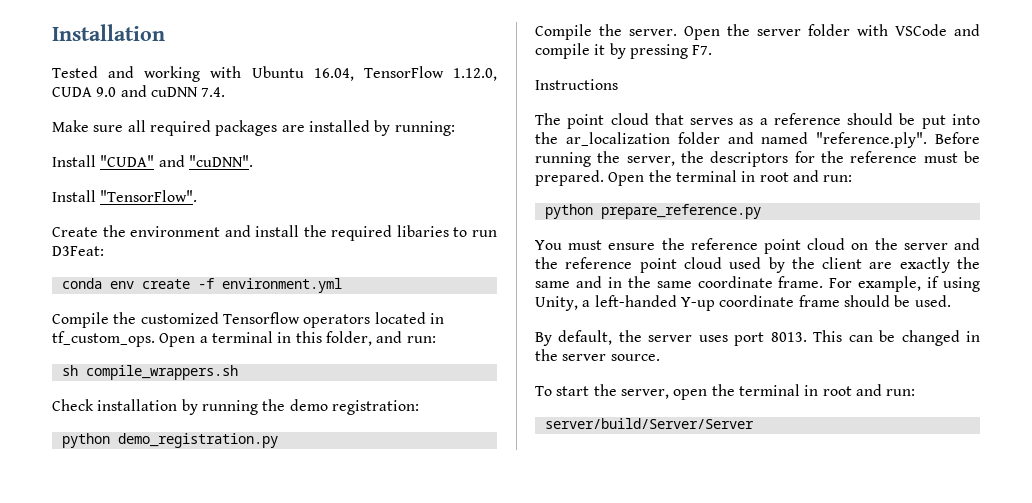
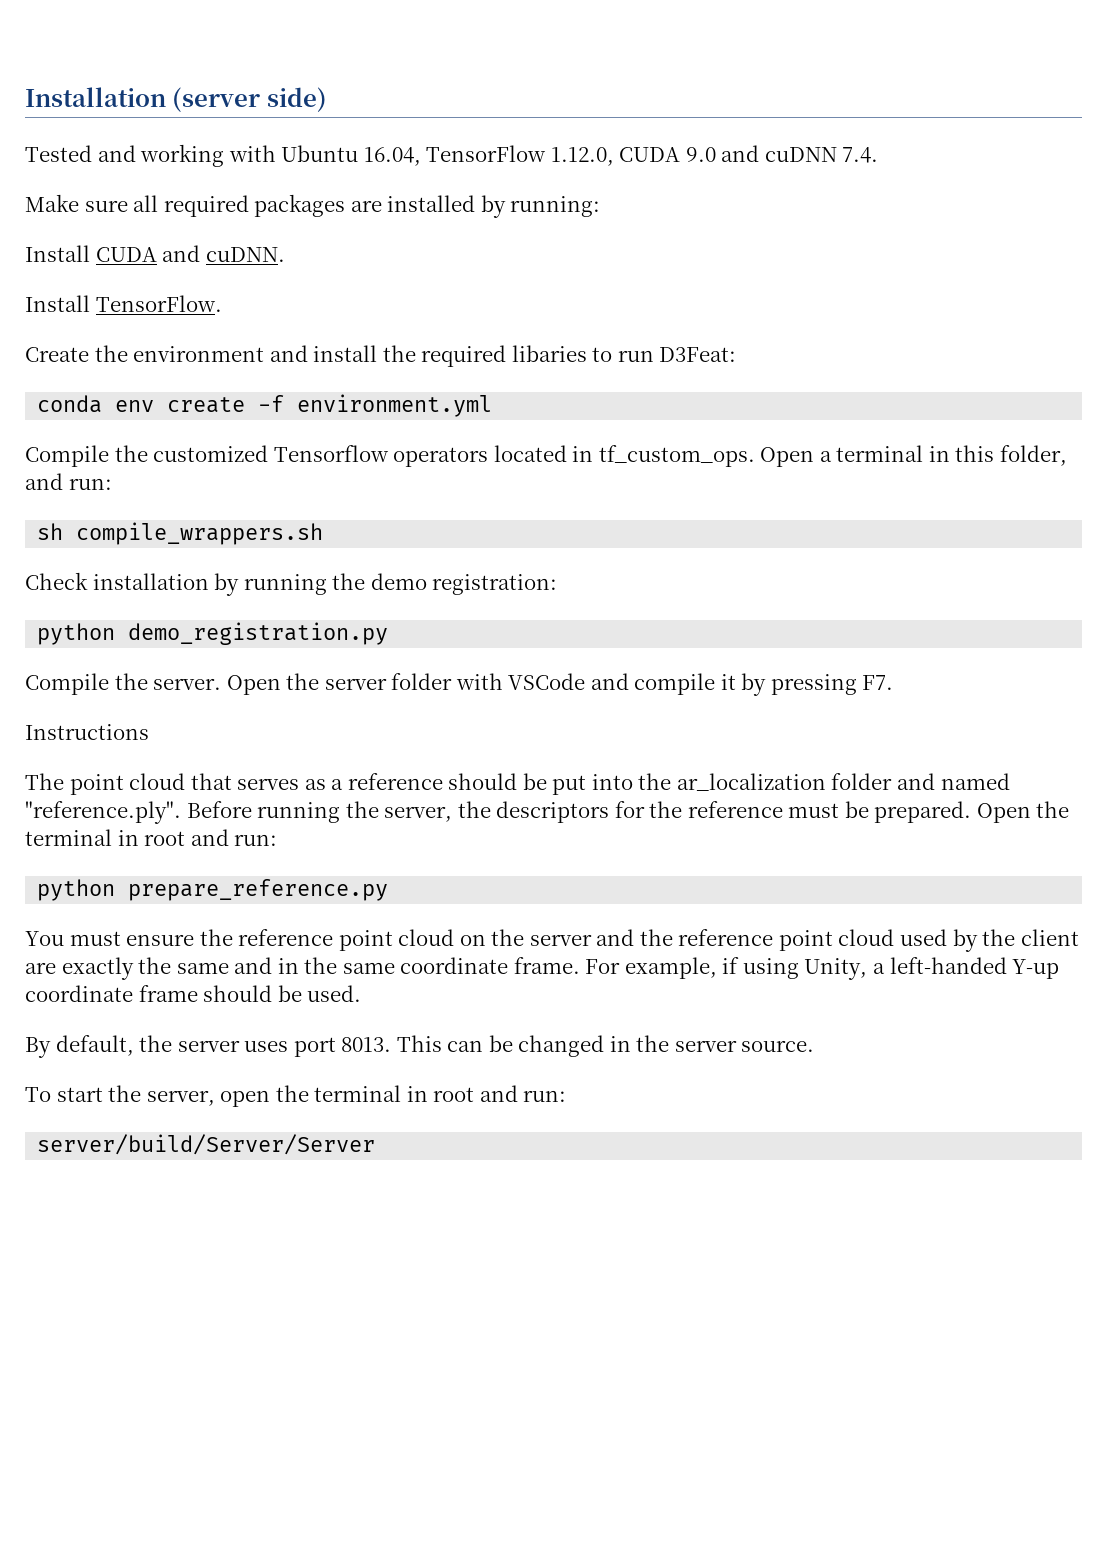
(165, 32) none -> [172,87,327,112] (server side)
[100,155,253,167] [52,190,198,202] "CUDA" and "cuDNN". // Install "TensorFlow". -> [95,245,285,262] [25,295,222,312] CUDA and cuDNN. // Install TensorFlow.

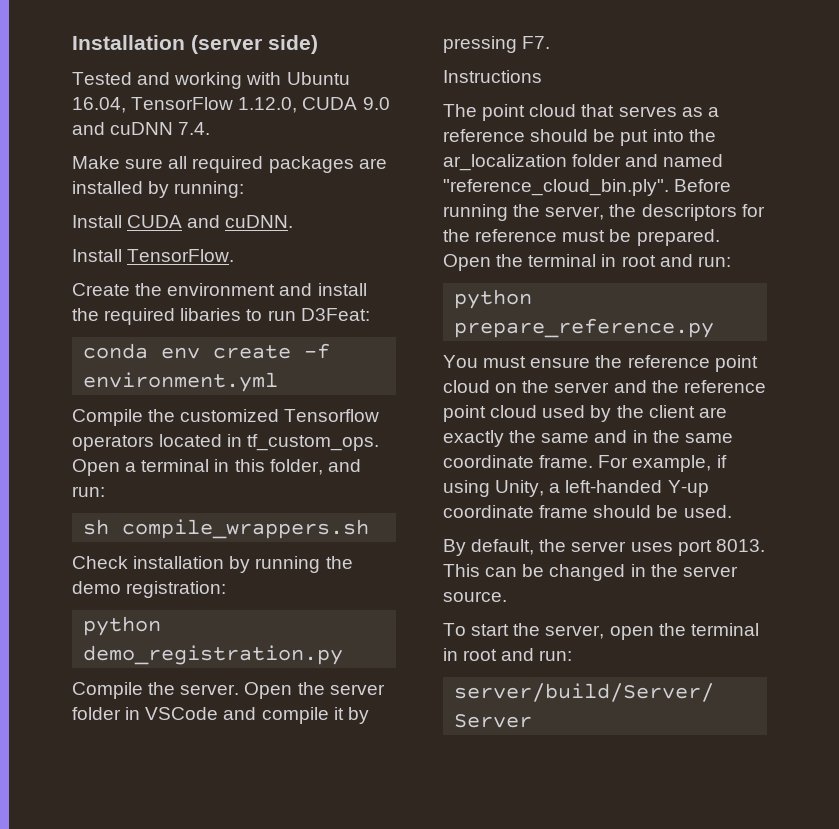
[455,673,503,690] with -> [125,707,141,720] in
[25,801,181,824] "reference.ply". -> [443,179,669,196] "reference_cloud_bin.ply".

